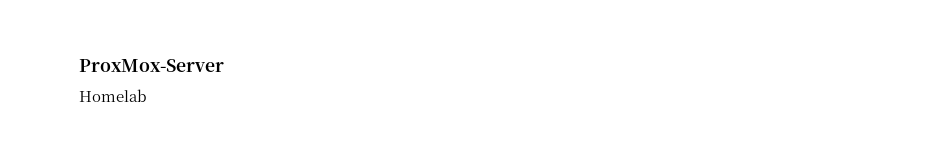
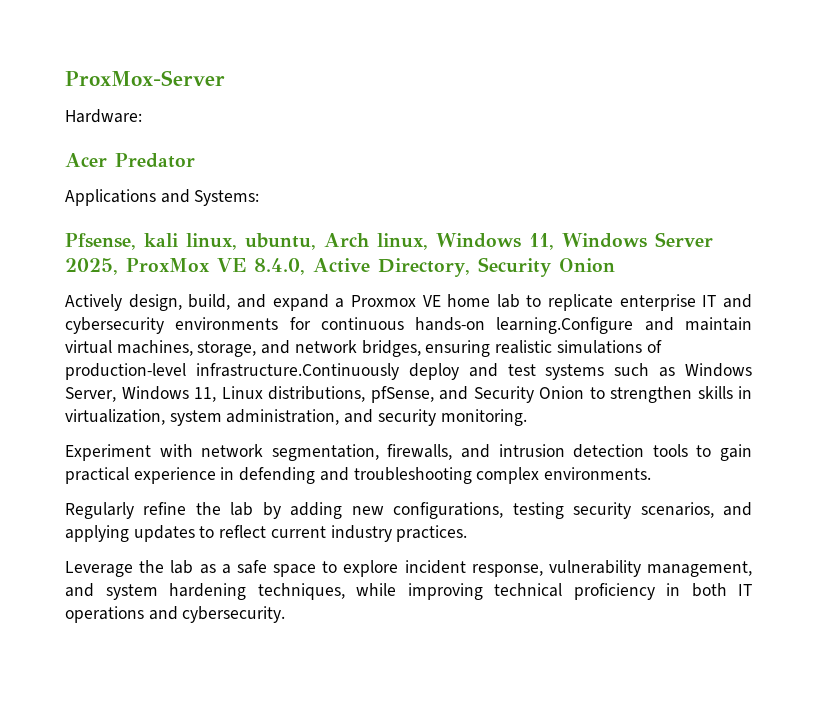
[79,89,147,102] Homelab -> [65,109,142,123] [65,153,195,168] [65,189,260,206] [65,232,713,250] [65,257,615,277] [65,294,752,311] [65,317,753,334] [65,340,662,357] [65,363,752,380] [65,386,752,403] [65,409,527,426] [65,444,753,461] [65,467,652,484] [65,502,752,519] [65,525,468,542] [65,560,752,577] [65,583,752,600] [65,606,286,623] Hardware: // Acer Predator // Applications and Systems: // Pfsense, kali linux, ubuntu, Arch linux, Windows 11, Windows Server 2025, ProxMox VE 8.4.0, Active Directory, Security Onion // Actively design, build, and expand a Proxmox VE home lab to replicate enterprise IT and cybersecurity environments for continuous hands-on learning.Configure and maintain virtual machines, storage, and network bridges, ensuring realistic simulations of production-level infrastructure.Continuously deploy and test systems such as Windows Server, Windows 11, Linux distributions, pfSense, and Security Onion to strengthen skills in virtualization, system administration, and security monitoring. // Experiment with network segmentation, firewalls, and intrusion detection tools to gain practical experience in defending and troubleshooting complex environments. // Regularly refine the lab by adding new configurations, testing security scenarios, and applying updates to reflect current industry practices. // Leverage the lab as a safe space to explore incident response, vulnerability management, and system hardening techniques, while improving technical proficiency in both IT operations and cybersecurity.

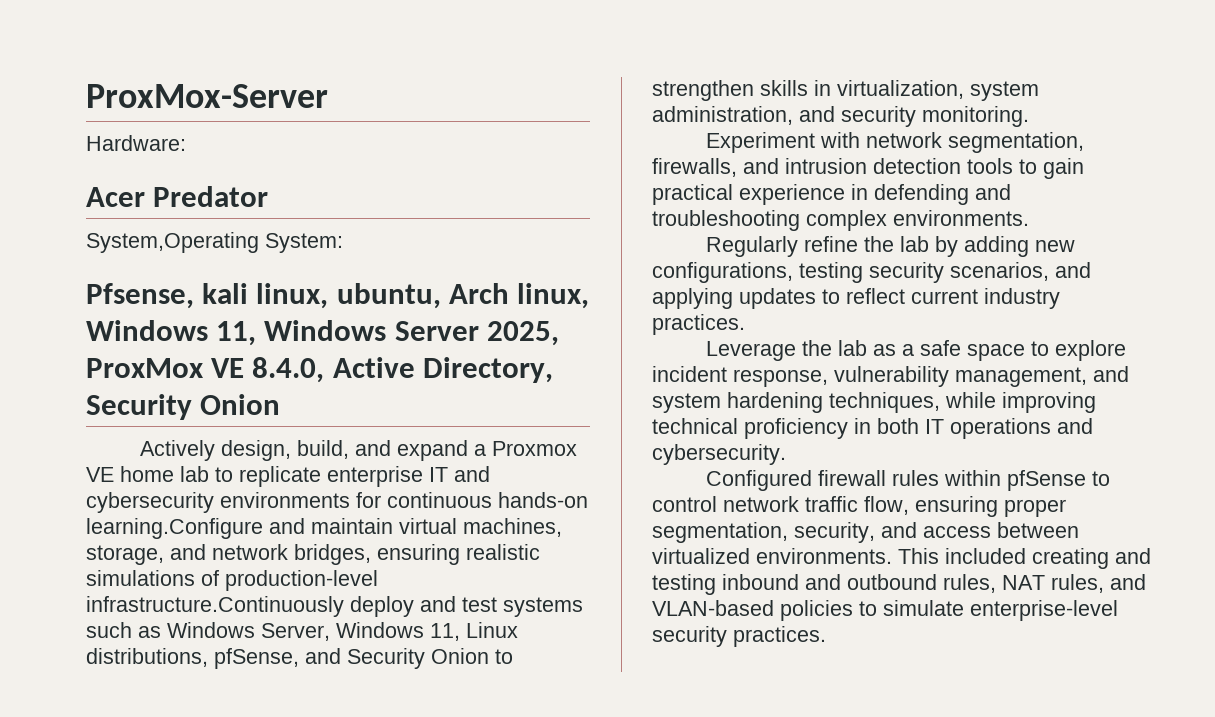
[65,189,260,206] Applications and Systems: -> [86,232,343,253] System,Operating System:
(286, 614) none -> [706,470,1111,491] [652,496,1066,517] [652,522,1079,543] [652,548,1151,569] [652,574,1146,595] [652,600,1118,621] [652,626,826,647] // Configured firewall rules within pfSense to control network traffic flow, ensuring proper segmentation, security, and access between virtualized environments. This included creating and testing inbound and outbound rules, NAT rules, and VLAN-based policies to simulate enterprise-level security practices.

